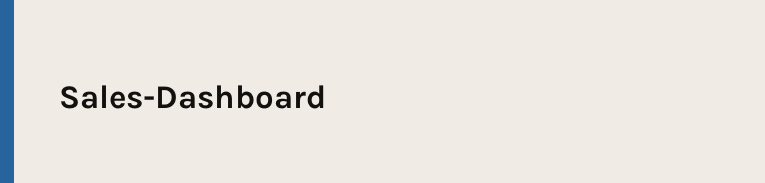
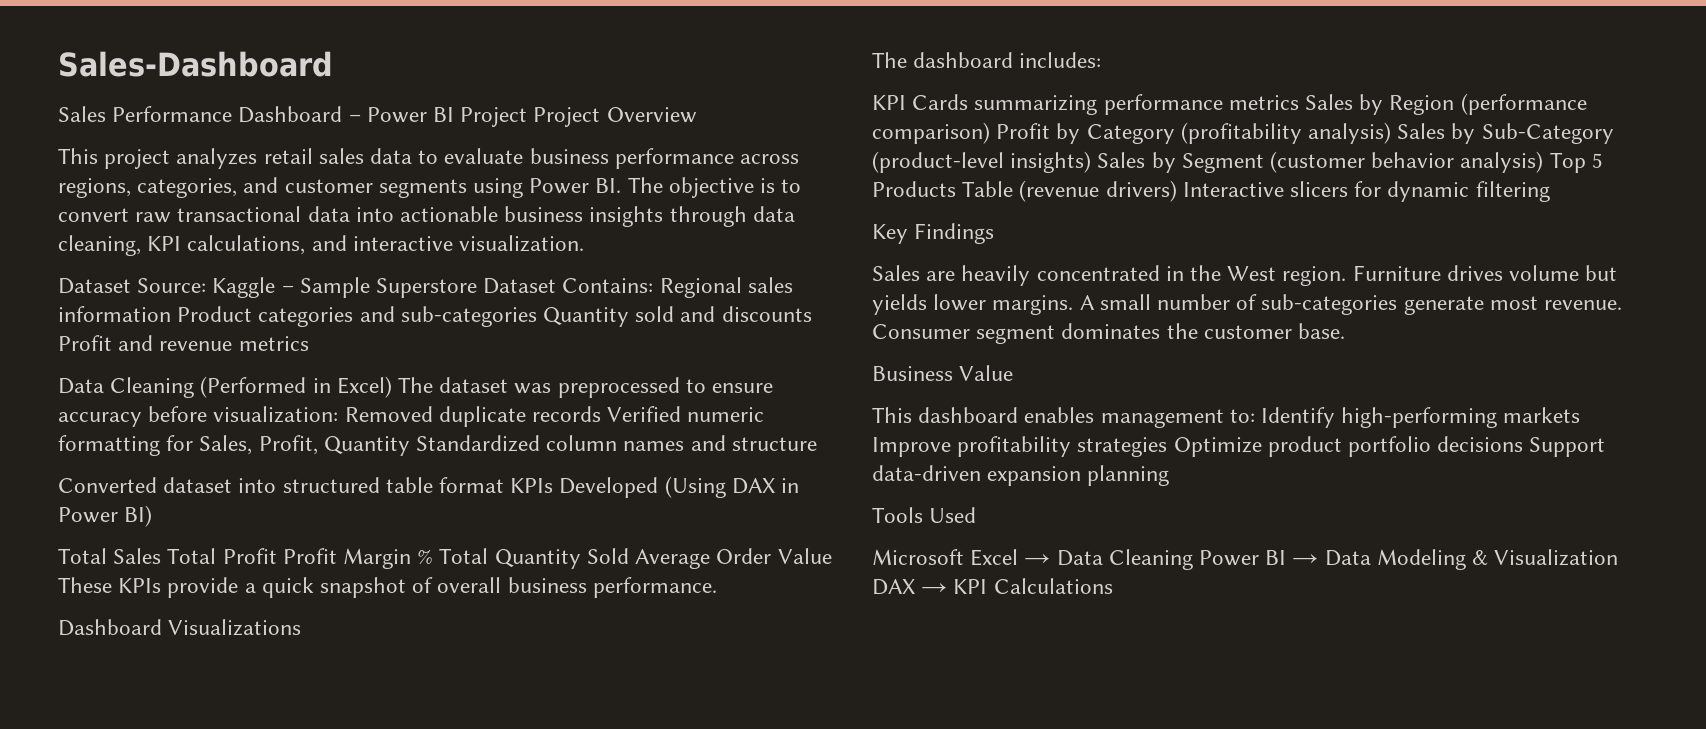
(326, 97) none -> [58,106,697,127] [58,148,800,169] [58,177,802,198] [58,206,795,227] [58,235,585,256] [58,277,793,298] [58,306,812,327] [58,335,309,351] [58,376,774,398] [58,406,765,427] [58,435,817,456] [58,476,800,498] [58,505,153,527] [58,548,832,569] [58,577,717,598] [58,619,302,636] [872,52,1102,68] [872,93,1587,115] [872,122,1614,144] [872,151,1603,173] [872,180,1550,202] [872,223,995,244] [872,265,1618,286] [872,294,1623,315] [872,323,1346,344] [872,365,1014,381] [872,407,1581,428] [872,436,1606,457] [872,465,1170,486] [872,507,977,523] [872,549,1619,570] [872,578,1113,595] // Sales Performance Dashboard – Power BI Project Project Overview // This project analyzes retail sales data to evaluate business performance across regions, categories, and customer segments using Power BI. The objective is to convert raw transactional data into actionable business insights through data cleaning, KPI calculations, and interactive visualization. // Dataset Source: Kaggle – Sample Superstore Dataset Contains: Regional sales information Product categories and sub-categories Quantity sold and discounts Profit and revenue metrics // Data Cleaning (Performed in Excel) The dataset was preprocessed to ensure accuracy before visualization: Removed duplicate records Verified numeric formatting for Sales, Profit, Quantity Standardized column names and structure // Converted dataset into structured table format KPIs Developed (Using DAX in Power BI) // Total Sales Total Profit Profit Margin % Total Quantity Sold Average Order Value These KPIs provide a quick snapshot of overall business performance. // Dashboard Visualizations // The dashboard includes: // KPI Cards summarizing performance metrics Sales by Region (performance comparison) Profit by Category (profitability analysis) Sales by Sub-Category (product-level insights) Sales by Segment (customer behavior analysis) Top 5 Products Table (revenue drivers) Interactive slicers for dynamic filtering // Key Findings // Sales are heavily concentrated in the West region. Furniture drives volume but yields lower margins. A small number of sub-categories generate most revenue. Consumer segment dominates the customer base. // Business Value // This dashboard enables management to: Identify high-performing markets Improve profitability strategies Optimize product portfolio decisions Support data-driven expansion planning // Tools Used // Microsoft Excel → Data Cleaning Power BI → Data Modeling & Visualization DAX → KPI Calculations

